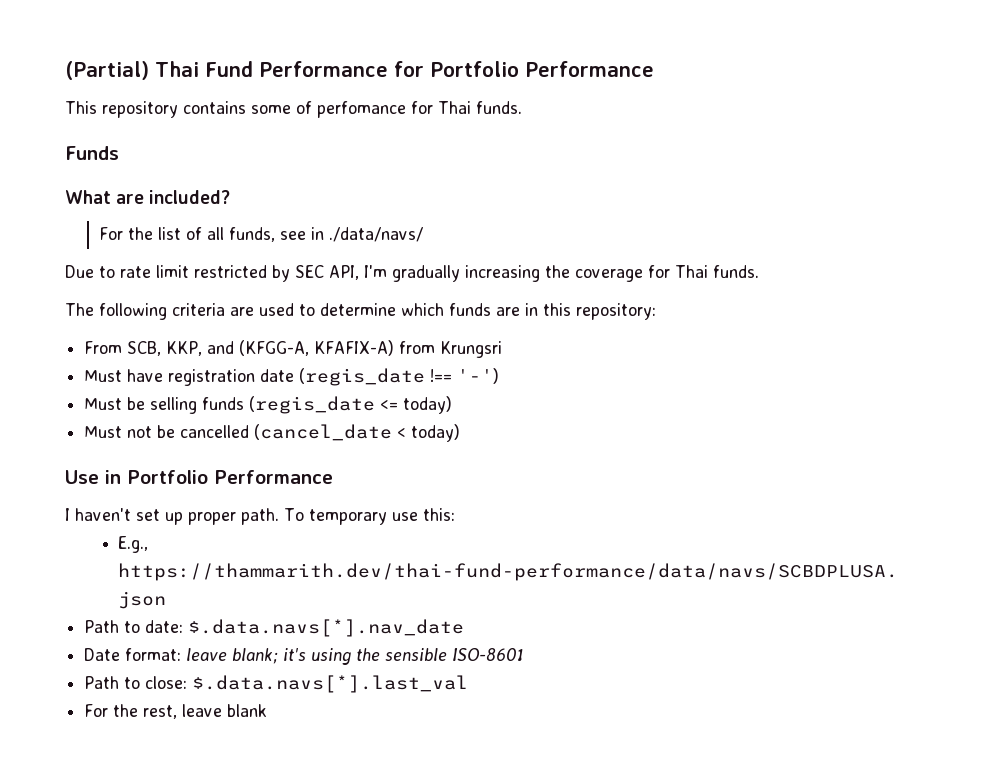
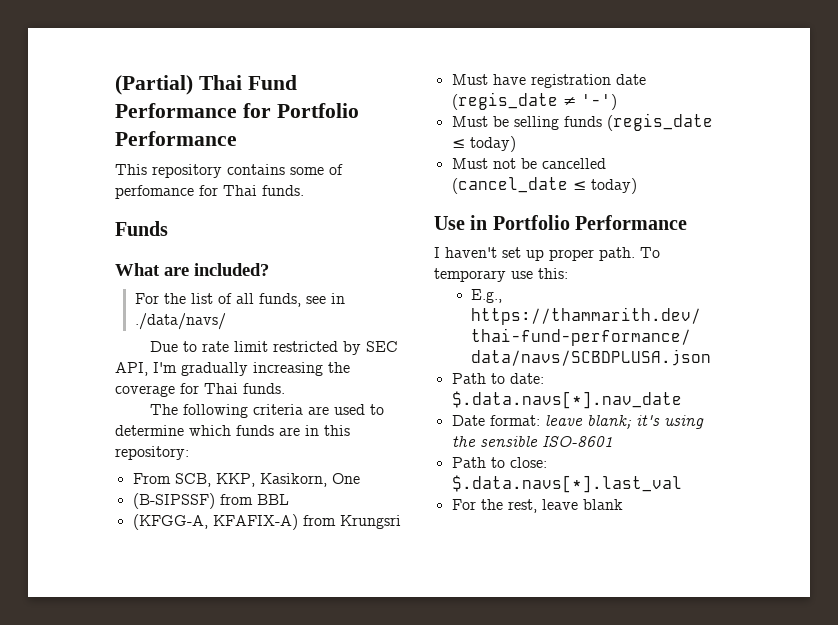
[207,341,235,354] and -> [259,473,360,487] [132,493,289,509] Kasikorn, One // (B-SIPSSF) from BBL //
[430,369,453,382] !== -> [562,97,576,106] ≠
[380,400,399,410] <= -> [451,139,465,148] ≤
[397,428,407,438] < -> [572,181,586,190] ≤

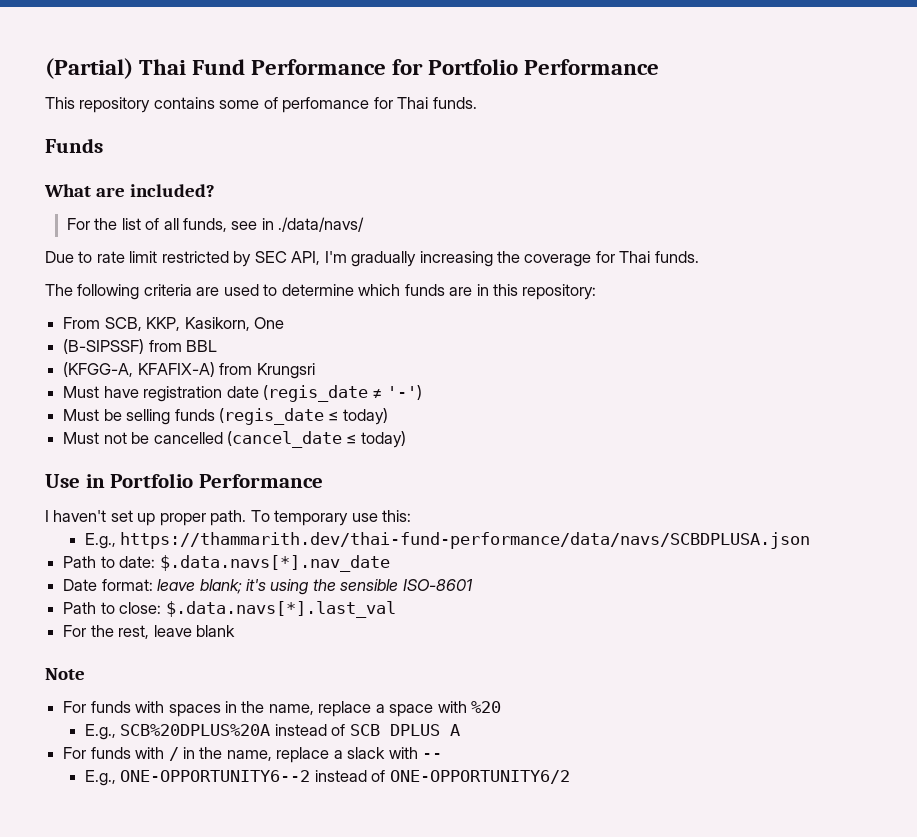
(623, 504) none -> [45,668,85,680] [63,701,502,717] [84,724,460,740] [63,747,443,763] [84,770,570,786] // Note // For funds with spaces in the name, replace a space with %20 // E.g., SCB%20DPLUS%20A instead of SCB DPLUS A // For funds with / in the name, replace a slack with -- // E.g., ONE-OPPORTUNITY6--2 instead of ONE-OPPORTUNITY6/2

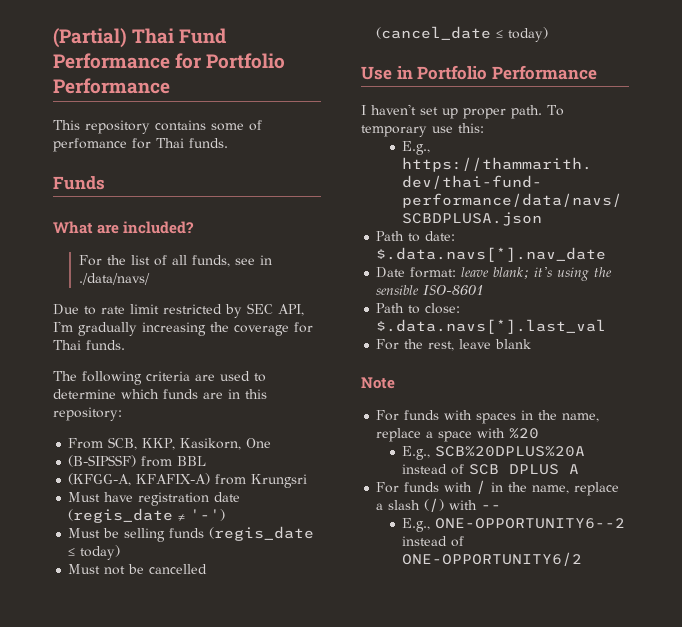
[347,747,386,759] slack -> [388,498,445,512] slash (/)

